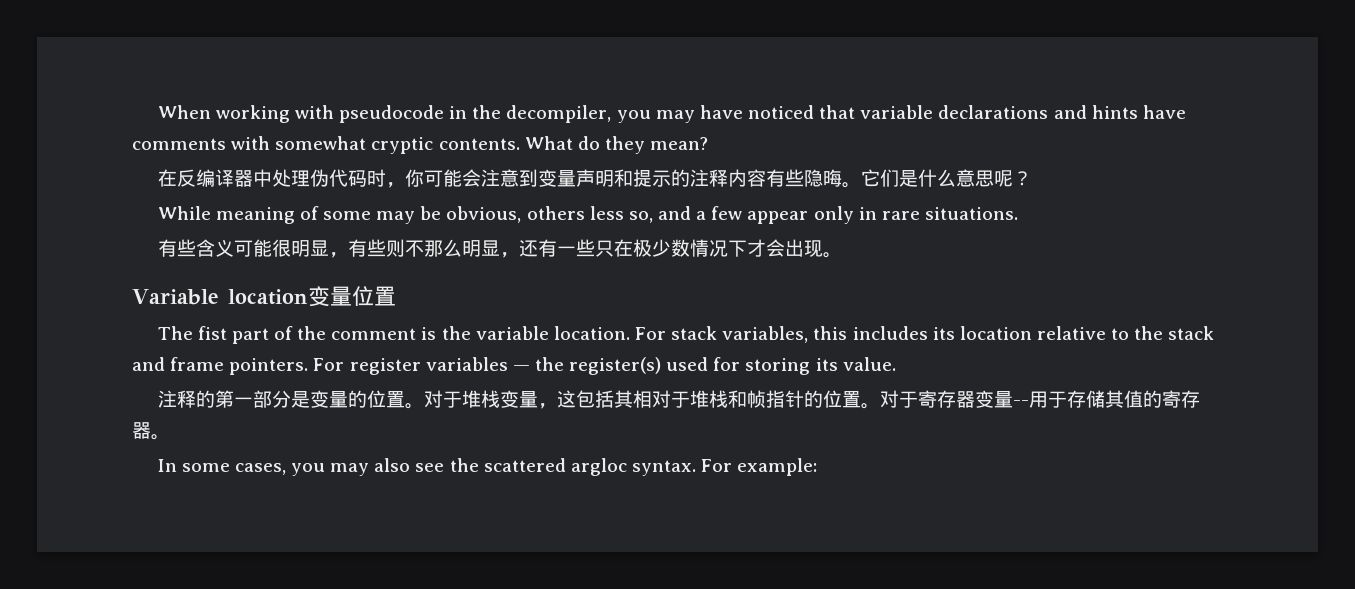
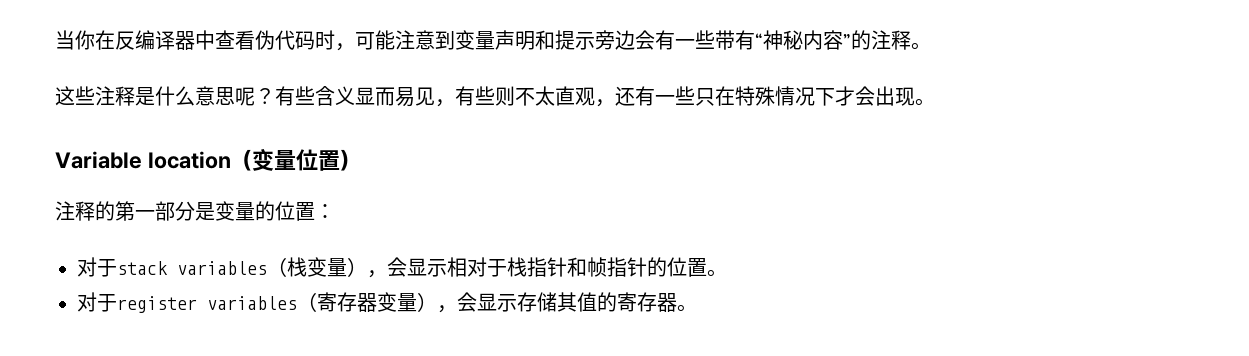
[157,105,1186,123] [132,136,709,154] When working with pseudocode in the decompiler, you may have noticed that variable declarations and hints have comments with somewhat cryptic contents. What do they mean? // -> [55,30,95,50] 当你
[271,169,310,187] 处理 -> [215,30,255,50] 查看
[404,169,481,187] 你可能会 -> [355,30,395,50] 可能
[670,169,1032,188] [157,206,1018,224] [157,239,329,257] 的注释内容有些隐晦。它们是什么意思呢？ // While meaning of some may be obvious, others less so, and a few appear only in rare situations. // 有些含义可能很明显 -> [595,30,931,50] [55,86,435,107] 旁边会有一些带有“神秘内容”的注释。 // 这些注释是什么意思呢？有些含义显而易见
[423,239,500,257] 那么明显 -> [535,86,595,106] 太直观
[632,239,690,257] 极少数 -> [735,86,775,106] 特殊
(308, 297) none -> [230,149,252,171] （
[157,326,1215,344] [132,357,896,375] // The fist part of the comment is the variable location. For stack variables, this includes its location relative to the stack and frame pointers. For register variables — the register(s) used for storing its value. -> [339,149,361,171] ）
[404,390,1067,409] 。对于堆栈变量，这包括其相对于堆栈和帧指针的位置。对于寄存器变量--用于 -> [315,204,335,219] [77,257,727,278] [77,292,517,313] ： // 对于stack variables（栈变量），会显示相对于栈指针和帧指针的位置。 // 对于register variables（寄存器变量），会显示
[157,458,818,476] // In some cases, you may also see the scattered argloc syntax. For example: -> (697, 308) none

